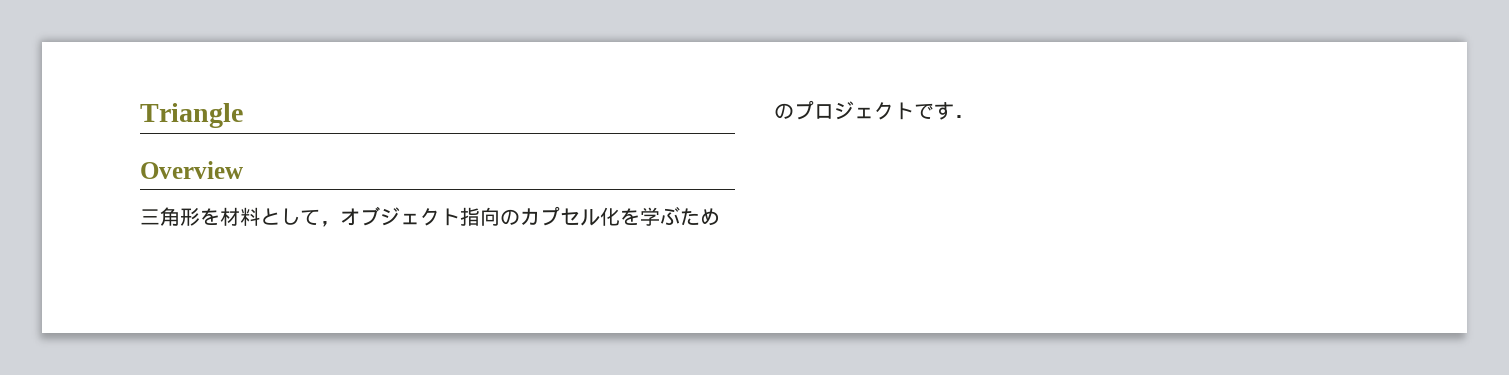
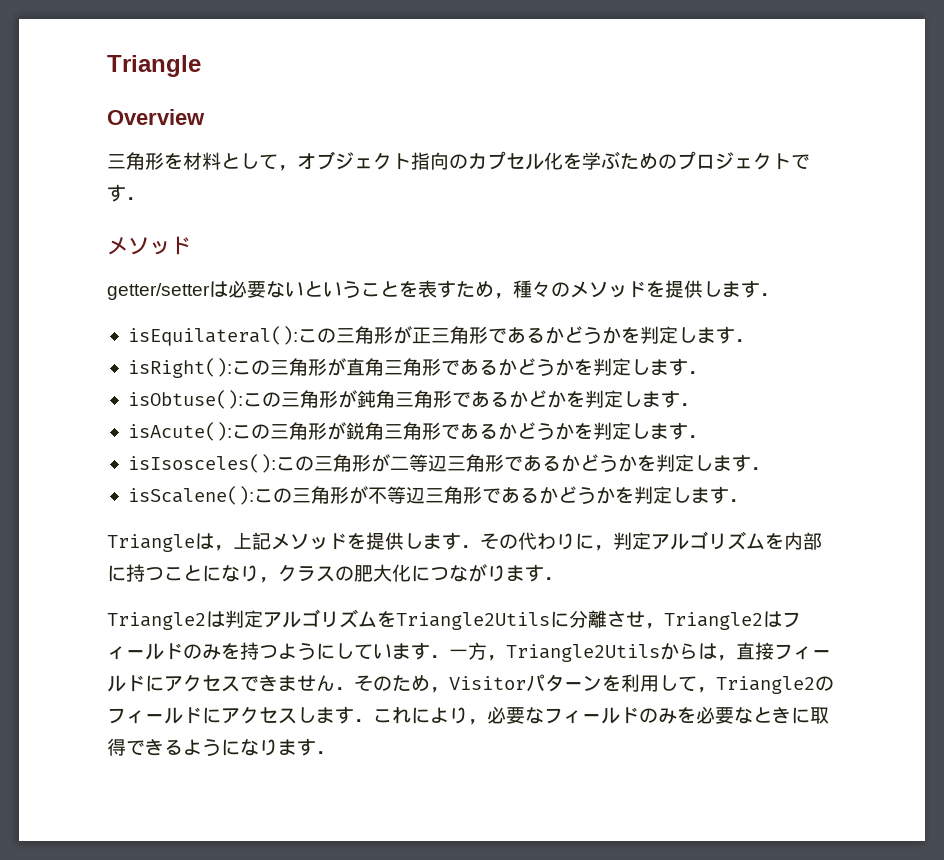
(974, 116) none -> [107,236,191,255] [107,280,779,300] [127,326,754,346] [127,358,707,378] [127,390,699,409] [127,422,707,441] [127,454,770,473] [127,486,748,505] [107,531,822,552] [107,564,563,583] [107,609,801,630] [107,642,831,662] [107,674,834,694] [107,706,829,725] [107,738,335,756] // メソッド // getter/setterは必要ないということを表すため，種々のメソッドを提供します． // isEquilateral():この三角形が正三角形であるかどうかを判定します． // isRight():この三角形が直角三角形であるかどうかを判定します． // isObtuse():この三角形が鈍角三角形であるかどかを判定します． // isAcute():この三角形が鋭角三角形であるかどうかを判定します． // isIsosceles():この三角形が二等辺三角形であるかどうかを判定します． // isScalene():この三角形が不等辺三角形であるかどうかを判定します． // Triangleは，上記メソッドを提供します．その代わりに，判定アルゴリズムを内部に持つことになり，クラスの肥大化につながります． // Triangle2は判定アルゴリズムをTriangle2Utilsに分離させ，Triangle2はフィールドのみを持つようにしています．一方，Triangle2Utilsからは，直接フィールドにアクセスできません．そのため，Visitorパターンを利用して，Triangle2のフィールドにアクセスします．これにより，必要なフィールドのみを必要なときに取得できるようになります．

